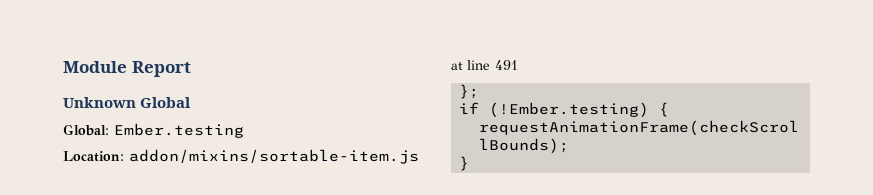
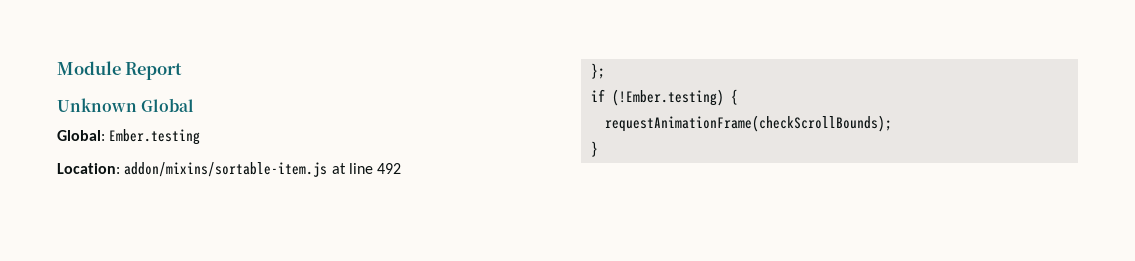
[495,60,518,70] 491 -> [377,163,402,174] 492

